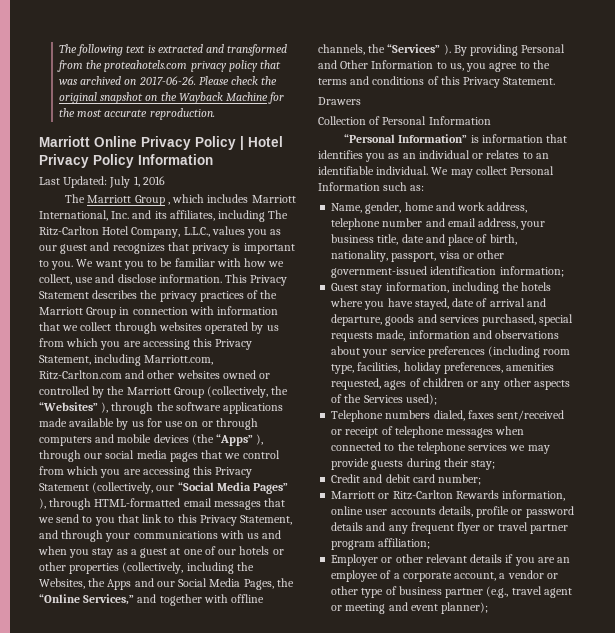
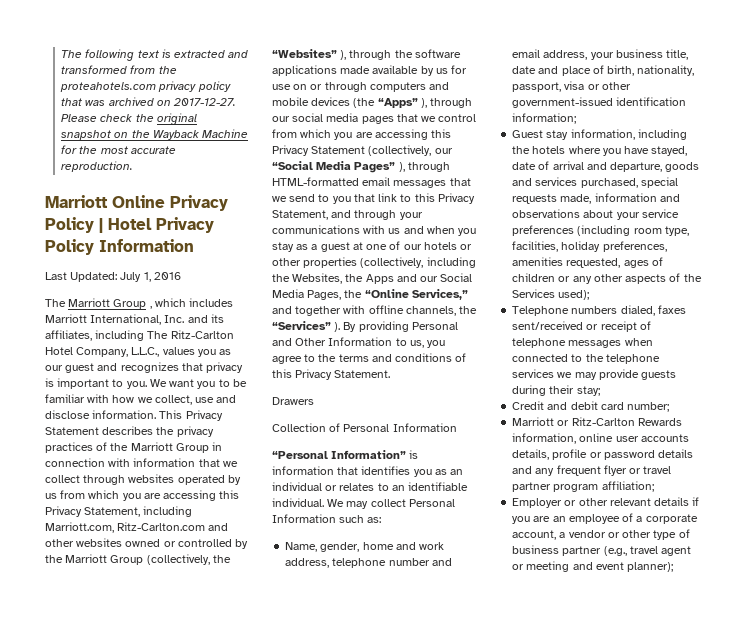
[138,76,196,85] 2017-06-26. -> [173,98,237,106] 2017-12-27.

